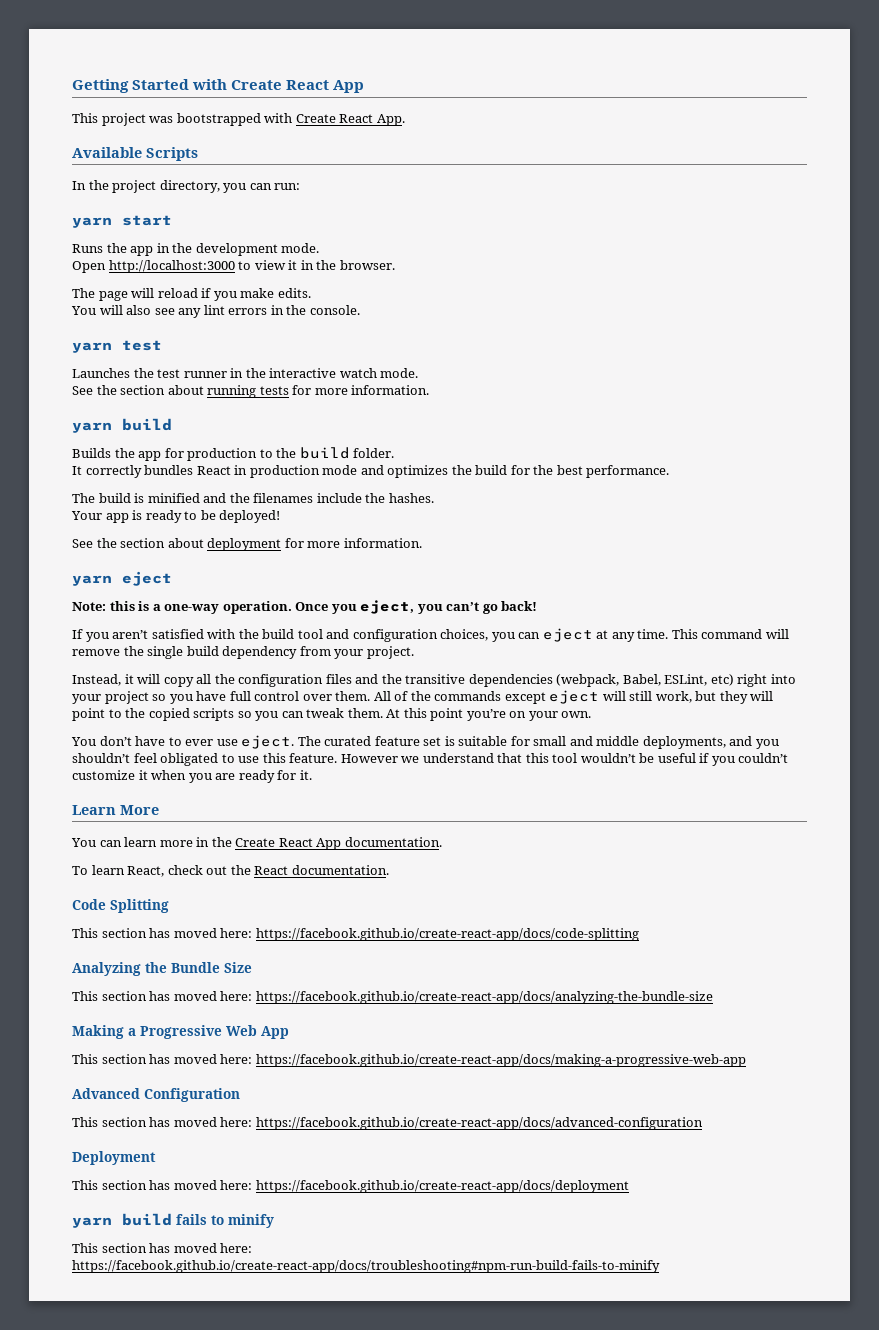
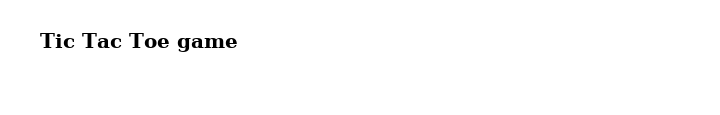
[72,79,365,93] [72,113,405,126] [72,147,198,161] [72,180,301,193] [72,215,172,228] [72,243,320,256] [72,260,395,273] [72,288,311,301] [71,305,360,318] [72,340,162,353] [72,368,419,378] [72,385,430,398] [72,418,172,433] [72,447,395,461] [72,465,670,478] [72,493,434,503] [71,510,281,523] [72,538,422,551] [72,571,172,586] [72,600,538,614] [72,628,789,642] [72,646,414,659] [72,674,796,687] [72,690,774,704] [72,708,592,721] [71,735,779,749] [72,753,789,766] [72,770,312,783] [72,805,159,815] [71,837,442,850] [72,865,389,877] [72,899,169,913] [72,928,639,941] [72,962,252,976] [72,991,713,1004] [72,1025,289,1039] [72,1054,746,1067] [72,1088,240,1102] [72,1117,703,1130] [72,1151,156,1165] [72,1180,629,1193] [72,1213,274,1228] [72,1243,253,1253] [72,1260,660,1273] Getting Started with Create React App // This project was bootstrapped with Create React App. // Available Scripts // In the project directory, you can run: // yarn start // Runs the app in the development mode. // Open http://localhost:3000 to view it in the browser. // The page will reload if you make edits. // You will also see any lint errors in the console. // yarn test // Launches the test runner in the interactive watch mode. // See the section about running tests for more information. // yarn build // Builds the app for production to the build folder. // It correctly bundles React in production mode and optimizes the build for the best performance. // The build is minified and the filenames include the hashes. // Your app is ready to be deployed! // See the section about deployment for more information. // yarn eject // Note: this is a one-way operation. Once you eject, you can’t go back! // If you aren’t satisfied with the build tool and configuration choices, you can eject at any time. This command will remove the single build dependency from your project. // Instead, it will copy all the configuration files and the transitive dependencies (webpack, Babel, ESLint, etc) right into your project so you have full control over them. All of the commands except eject will still work, but they will point to the copied scripts so you can tweak them. At this point you’re on your own. // You don’t have to ever use eject. The curated feature set is suitable for small and middle deployments, and you shouldn’t feel obligated to use this feature. However we understand that this tool wouldn’t be useful if you couldn’t customize it when you are ready for it. // Learn More // You can learn more in the Create React App documentation. // To learn React, check out the React documentation. // Code Splitting // This section has moved here: https://facebook.github.io/create-react-app/docs/code-splitting // Analyzing the Bundle Size // This section has moved here: https://facebook.github.io/create-react-app/docs/analyzing-the-bundle-size // Making a Progressive Web App // This section has moved here: https://facebook.github.io/create-react-app/docs/making-a-progressive-web-app // Advanced Configuration // This section has moved here: https://facebook.github.io/create-react-app/docs/advanced-configuration // Deployment // This section has moved here: https://facebook.github.io/create-react-app/docs/deployment // yarn build fails to minify // This section has moved here: https://facebook.github.io/create-react-app/docs/troubleshooting#npm-run-build-fails-to-minify -> [40,33,238,52] Tic Tac Toe game

